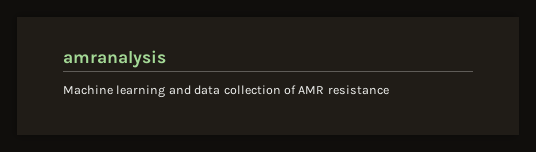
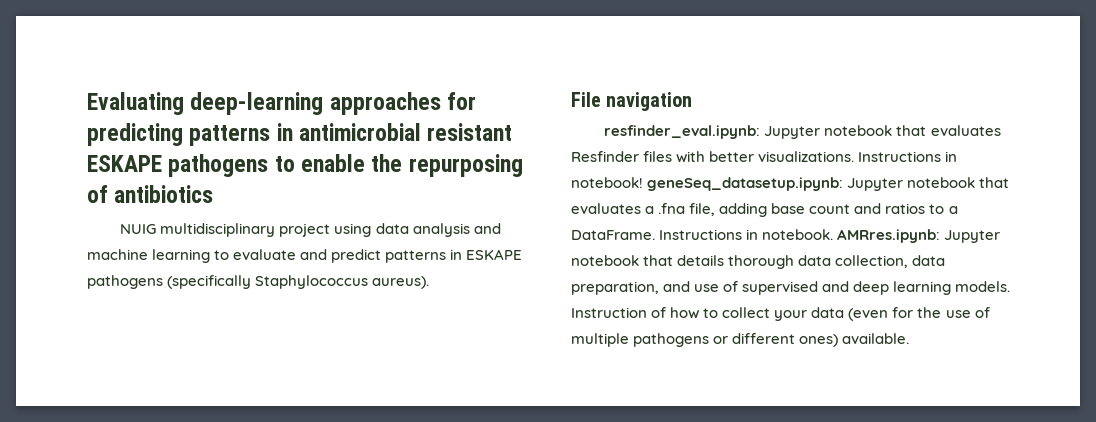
[63,50,166,68] [63,85,389,98] amranalysis // Machine learning and data collection of AMR resistance -> [87,92,477,115] [87,123,513,146] [87,154,523,177] [87,185,214,203] [120,223,501,237] [87,249,523,263] [87,275,430,289] [571,92,693,111] [604,125,1001,139] [571,151,958,163] [571,177,1010,191] [571,203,958,217] [571,229,1001,243] [571,255,946,269] [571,281,1011,295] [571,307,990,321] [571,333,910,347] Evaluating deep-learning approaches for predicting patterns in antimicrobial resistant ESKAPE pathogens to enable the repurposing of antibiotics // NUIG multidisciplinary project using data analysis and machine learning to evaluate and predict patterns in ESKAPE pathogens (specifically Staphylococcus aureus). // File navigation // resfinder_eval.ipynb: Jupyter notebook that evaluates Resfinder files with better visualizations. Instructions in notebook! geneSeq_datasetup.ipynb: Jupyter notebook that evaluates a .fna file, adding base count and ratios to a DataFrame. Instructions in notebook. AMRres.ipynb: Jupyter notebook that details thorough data collection, data preparation, and use of supervised and deep learning models. Instruction of how to collect your data (even for the use of multiple pathogens or different ones) available.

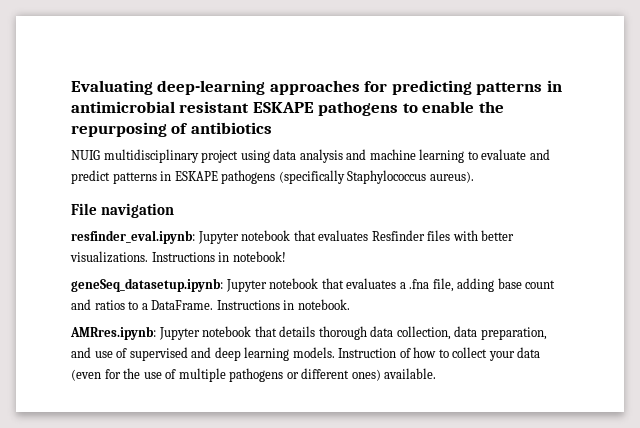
(643, 182) none -> (286, 256) //
(834, 234) none -> (350, 304) //

